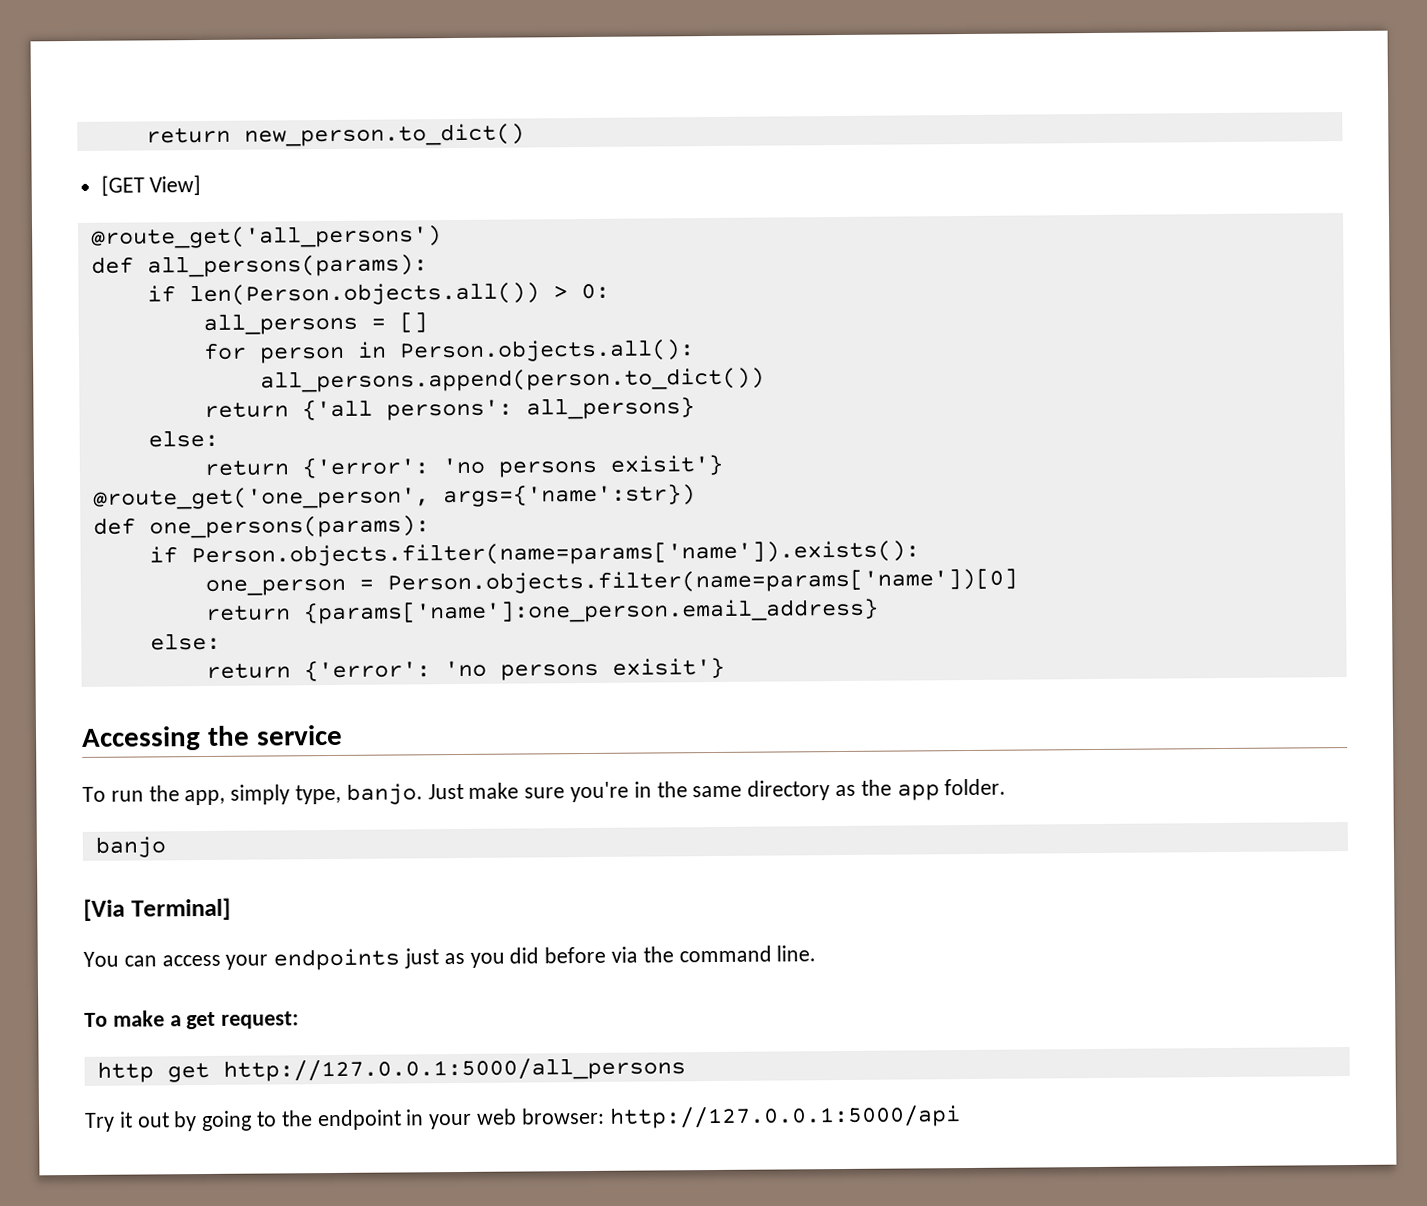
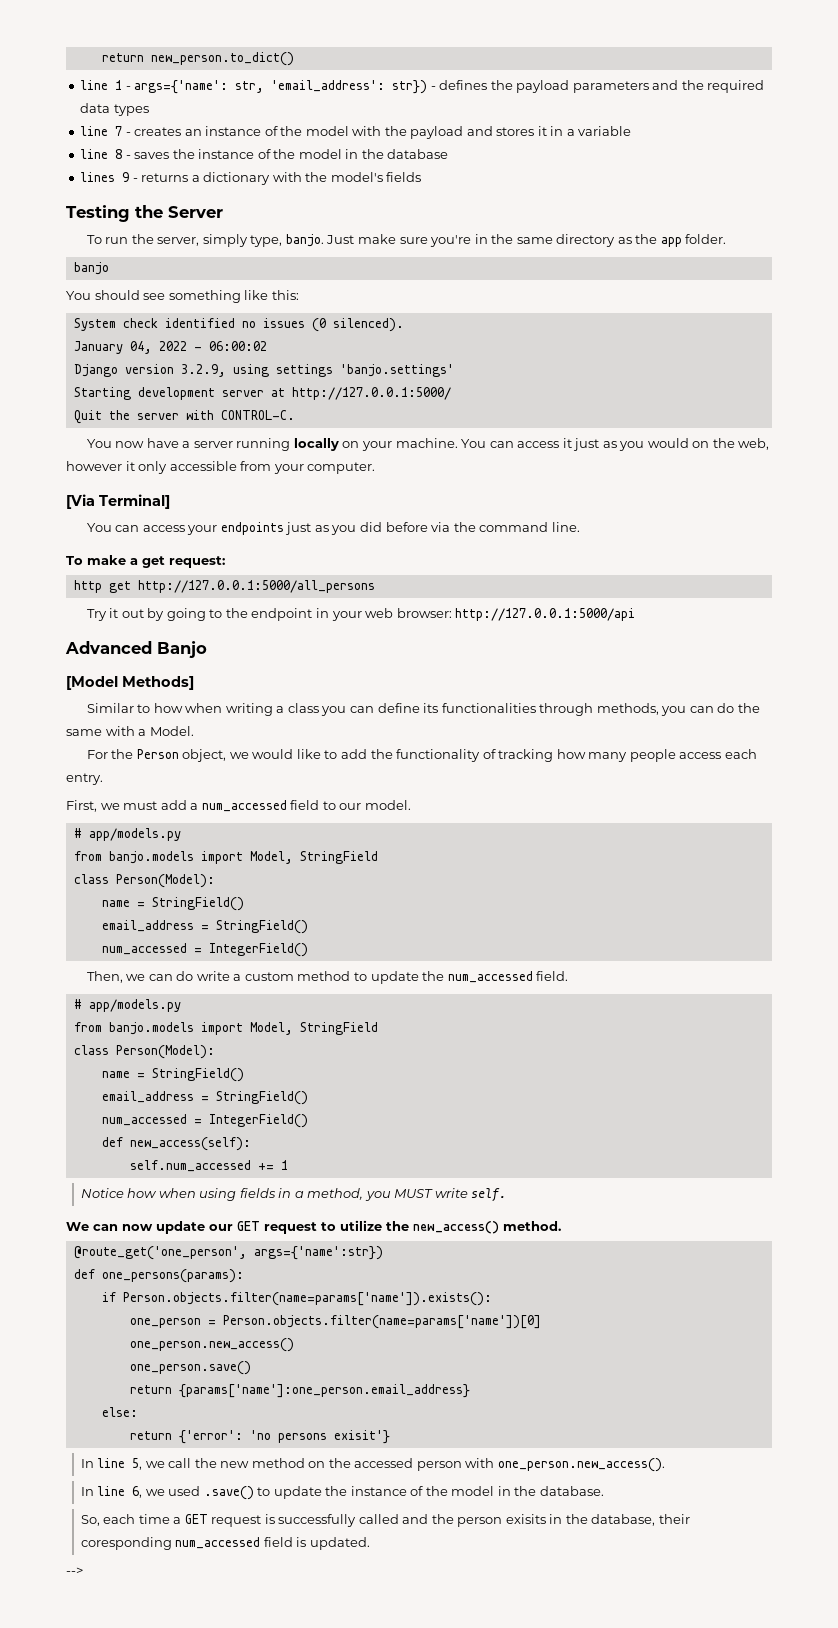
[100,175,202,196] [90,225,442,249] [90,254,428,278] [146,282,610,307] [202,312,428,336] [202,339,695,364] [259,367,765,393] [203,397,695,421] [147,429,219,448] [203,454,723,479] [92,484,696,510] [92,515,430,539] [148,540,920,568] [204,568,1018,596] [205,598,879,625] [149,632,221,651] [205,657,725,682] [81,724,343,751] [GET View] // @route_get('all_persons') // def all_persons(params): // if len(Person.objects.all()) > 0: // all_persons = [] // for person in Person.objects.all(): // all_persons.append(person.to_dict()) // return {'all persons': all_persons} // else: // return {'error': 'no persons exisit'} // @route_get('one_person', args={'name':str}) // def one_persons(params): // if Person.objects.filter(name=params['name']).exists(): // one_person = Person.objects.filter(name=params['name'])[0] // return {params['name']:one_person.email_address} // else: // return {'error': 'no persons exisit'} // Accessing the service -> [80,80,765,94] [80,103,149,116] [80,126,632,139] [80,149,449,159] [80,172,422,185] [66,205,223,222] line 1 - args={'name': str, 'email_address': str}) - defines the payload parameters and the required data types // line 7 - creates an instance of the model with the payload and stores it in a variable // line 8 - saves the instance of the model in the database // lines 9 - returns a dictionary with the model's fields // Testing the Server
[184,789,226,806] app, -> [157,237,200,246] server,
(166, 847) none -> [66,290,299,303] [73,318,404,332] [73,341,267,354] [73,364,454,377] [73,387,451,400] [73,410,295,424] [86,438,770,451] [66,461,376,474] // You should see something like this: // System check identified no issues (0 silenced). // January 04, 2022 - 06:00:02 // Django version 3.2.9, using settings 'banjo.settings' // Starting development server at http://127.0.0.1:5000/ // Quit the server with CONTROL-C. // You now have a server running locally on your machine. You can access it just as you would on the web, however it only accessible from your computer.
(961, 1117) none -> [65,641,207,658] [66,676,194,690] [86,703,760,716] [66,726,194,736] [86,749,757,762] [66,773,103,785] [66,800,411,812] [73,828,181,841] [73,851,378,864] [73,874,215,888] [101,897,244,911] [101,920,308,934] [101,943,308,957] [86,971,569,984] [73,999,181,1012] [73,1022,378,1035] [73,1045,215,1059] [101,1068,244,1082] [101,1091,308,1105] [101,1114,308,1128] [101,1137,251,1151] [129,1160,288,1172] [80,1188,507,1202] [66,1220,561,1234] [73,1246,383,1260] [73,1269,244,1283] [101,1292,492,1306] [129,1315,541,1329] [129,1338,294,1352] [129,1361,251,1375] [129,1384,470,1398] [101,1407,138,1417] [129,1430,390,1444] [80,1458,665,1472] [80,1486,604,1500] [80,1514,690,1527] [80,1537,370,1550] [66,1567,83,1575] // Advanced Banjo // [Model Methods] // Similar to how when writing a class you can define its functionalities through methods, you can do the same with a Model. // For the Person object, we would like to add the functionality of tracking how many people access each entry. // First, we must add a num_accessed field to our model. // # app/models.py // from banjo.models import Model, StringField // class Person(Model): // name = StringField() // email_address = StringField() // num_accessed = IntegerField() // Then, we can do write a custom method to update the num_accessed field. // # app/models.py // from banjo.models import Model, StringField // class Person(Model): // name = StringField() // email_address = StringField() // num_accessed = IntegerField() // def new_access(self): // self.num_accessed += 1 // Notice how when using fields in a method, you MUST write self. // We can now update our GET request to utilize the new_access() method. // @route_get('one_person', args={'name':str}) // def one_persons(params): // if Person.objects.filter(name=params['name']).exists(): // one_person = Person.objects.filter(name=params['name'])[0] // one_person.new_access() // one_person.save() // return {params['name']:one_person.email_address} // else: // return {'error': 'no persons exisit'} // In line 5, we call the new method on the accessed person with one_person.new_access(). // In line 6, we used .save() to update the instance of the model in the database. // So, each time a GET request is successfully called and the person exisits in the database, their coresponding num_accessed field is updated. // -->

